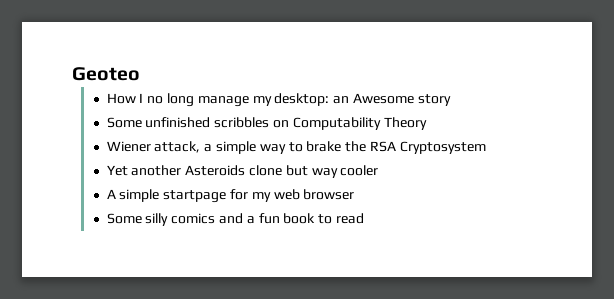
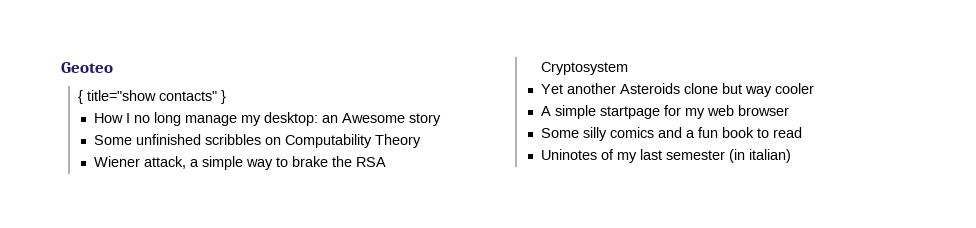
(140, 74) none -> [78,90,227,104] // { title="show contacts" }
(364, 218) none -> [541,149,792,163] // Uninotes of my last semester (in italian)

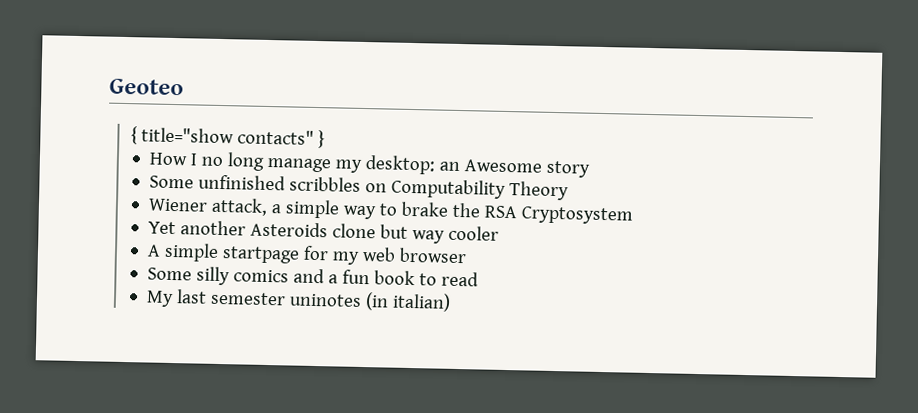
[541,149,638,163] Uninotes of my -> [145,290,174,308] My
(726, 155) none -> [288,293,362,307] uninotes

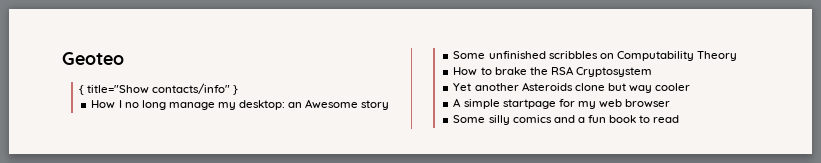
[140,127,314,145] title="show contacts" -> [86,83,230,94] title="Show contacts/info"
[147,197,376,220] Wiener attack, a simple way -> [453,67,478,76] How
[145,289,451,312] // My last semester uninotes (in italian) -> (680, 119) none

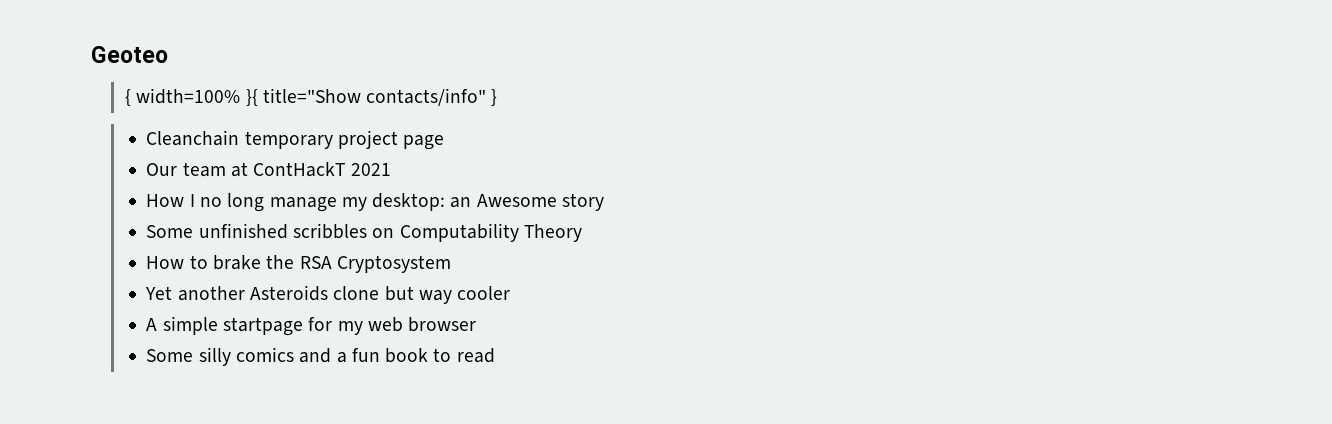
(84, 90) none -> [136,88,258,106] width=100% }{
(239, 90) none -> [146,130,445,150] [146,162,391,177] // Cleanchain temporary project page // Our team at ContHackT 2021

